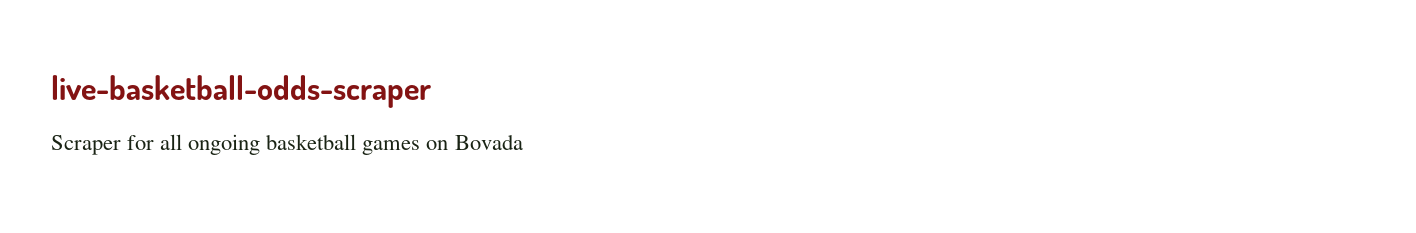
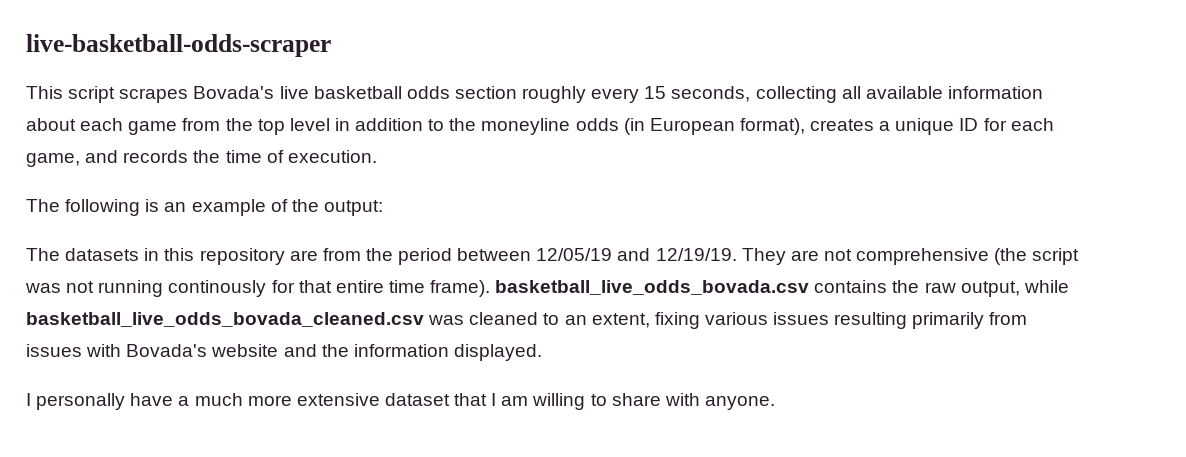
[51,134,523,155] Scraper for all ongoing basketball games on Bovada -> [26,86,1043,103] [26,118,1054,135] [26,150,377,167] [26,199,383,216] [26,248,1080,265] [25,280,1069,297] [26,312,1028,329] [26,344,542,361] [26,393,775,410] This script scrapes Bovada's live basketball odds section roughly every 15 seconds, collecting all available information about each game from the top level in addition to the moneyline odds (in European format), creates a unique ID for each game, and records the time of execution. // The following is an example of the output: // The datasets in this repository are from the period between 12/05/19 and 12/19/19. They are not comprehensive (the script was not running continously for that entire time frame). basketball_live_odds_bovada.csv contains the raw output, while basketball_live_odds_bovada_cleaned.csv was cleaned to an extent, fixing various issues resulting primarily from issues with Bovada's website and the information displayed. // I personally have a much more extensive dataset that I am willing to share with anyone.

